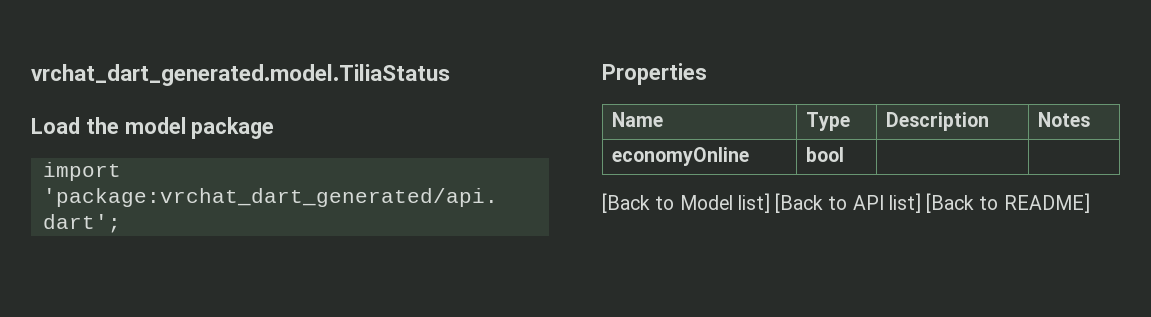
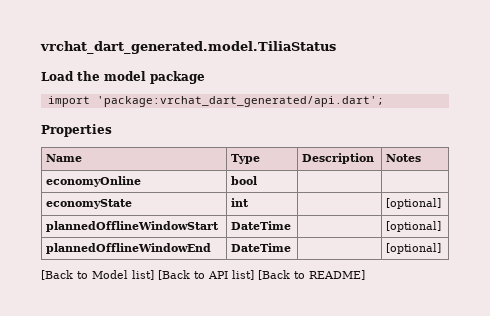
(845, 154) none -> [45,199,132,209] [230,198,249,207] [385,198,441,209] [45,221,219,232] [230,221,291,230] [385,221,441,232] [45,243,211,254] [230,243,291,252] [385,243,441,254] // economyState | int | | [optional] // plannedOfflineWindowStart | DateTime | | [optional] // plannedOfflineWindowEnd | DateTime | | [optional]

